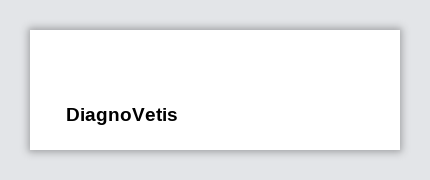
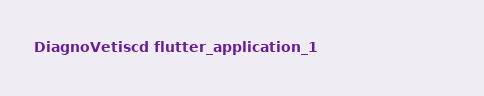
[66,108,178,125] DiagnoVetis -> [34,41,318,55] DiagnoVetiscd flutter_application_1

